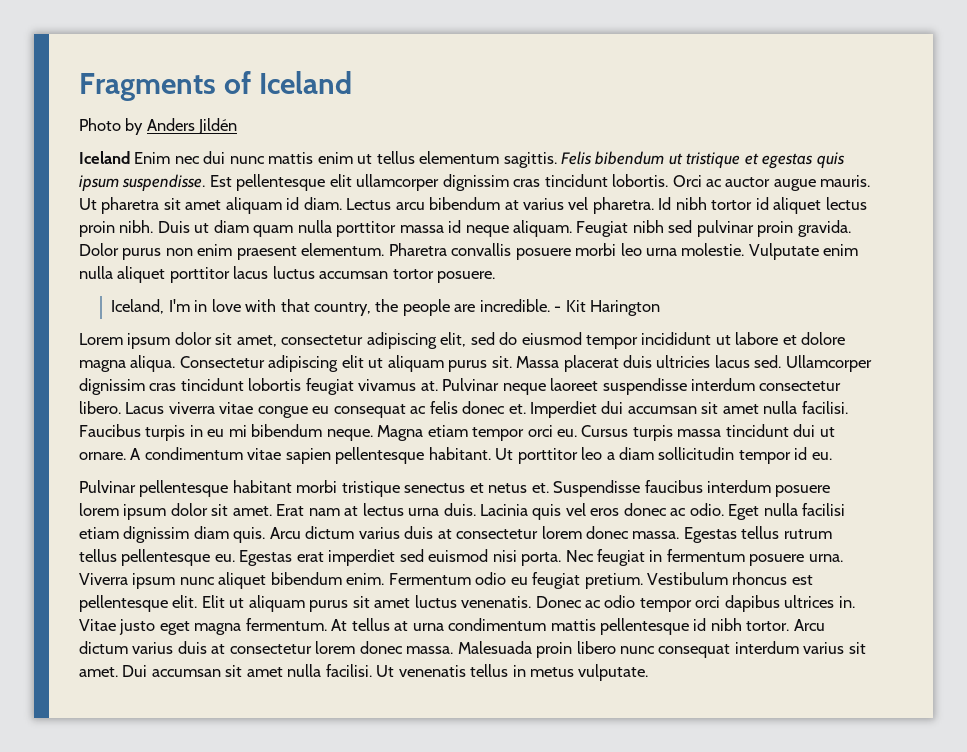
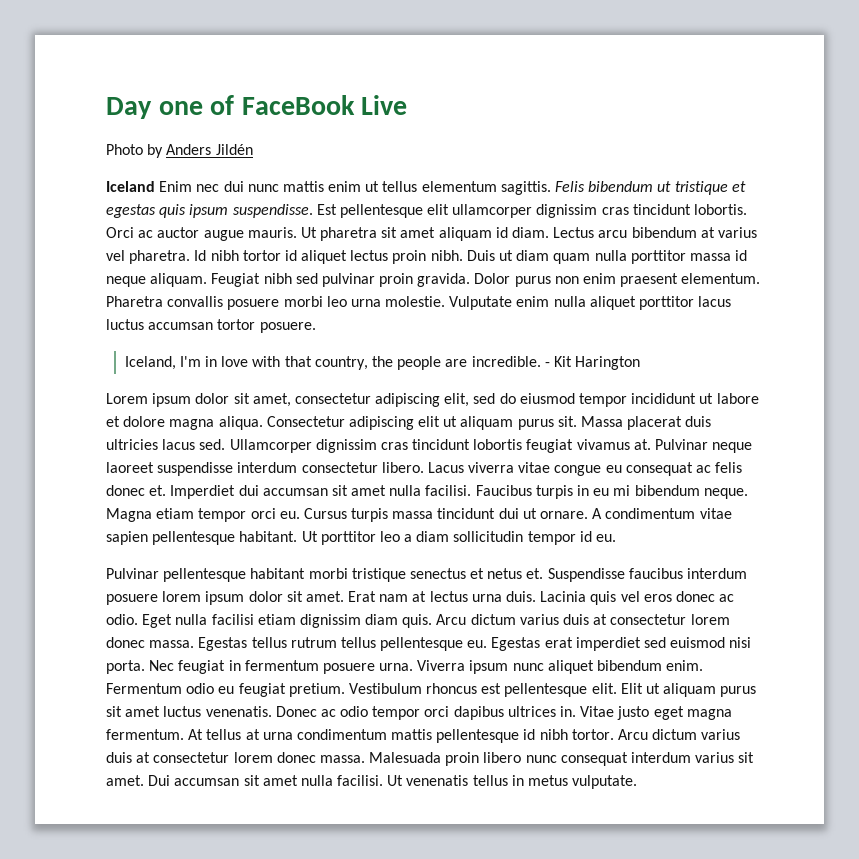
[79,71,353,101] Fragments of Iceland -> [106,95,408,119] Day one of FaceBook Live

